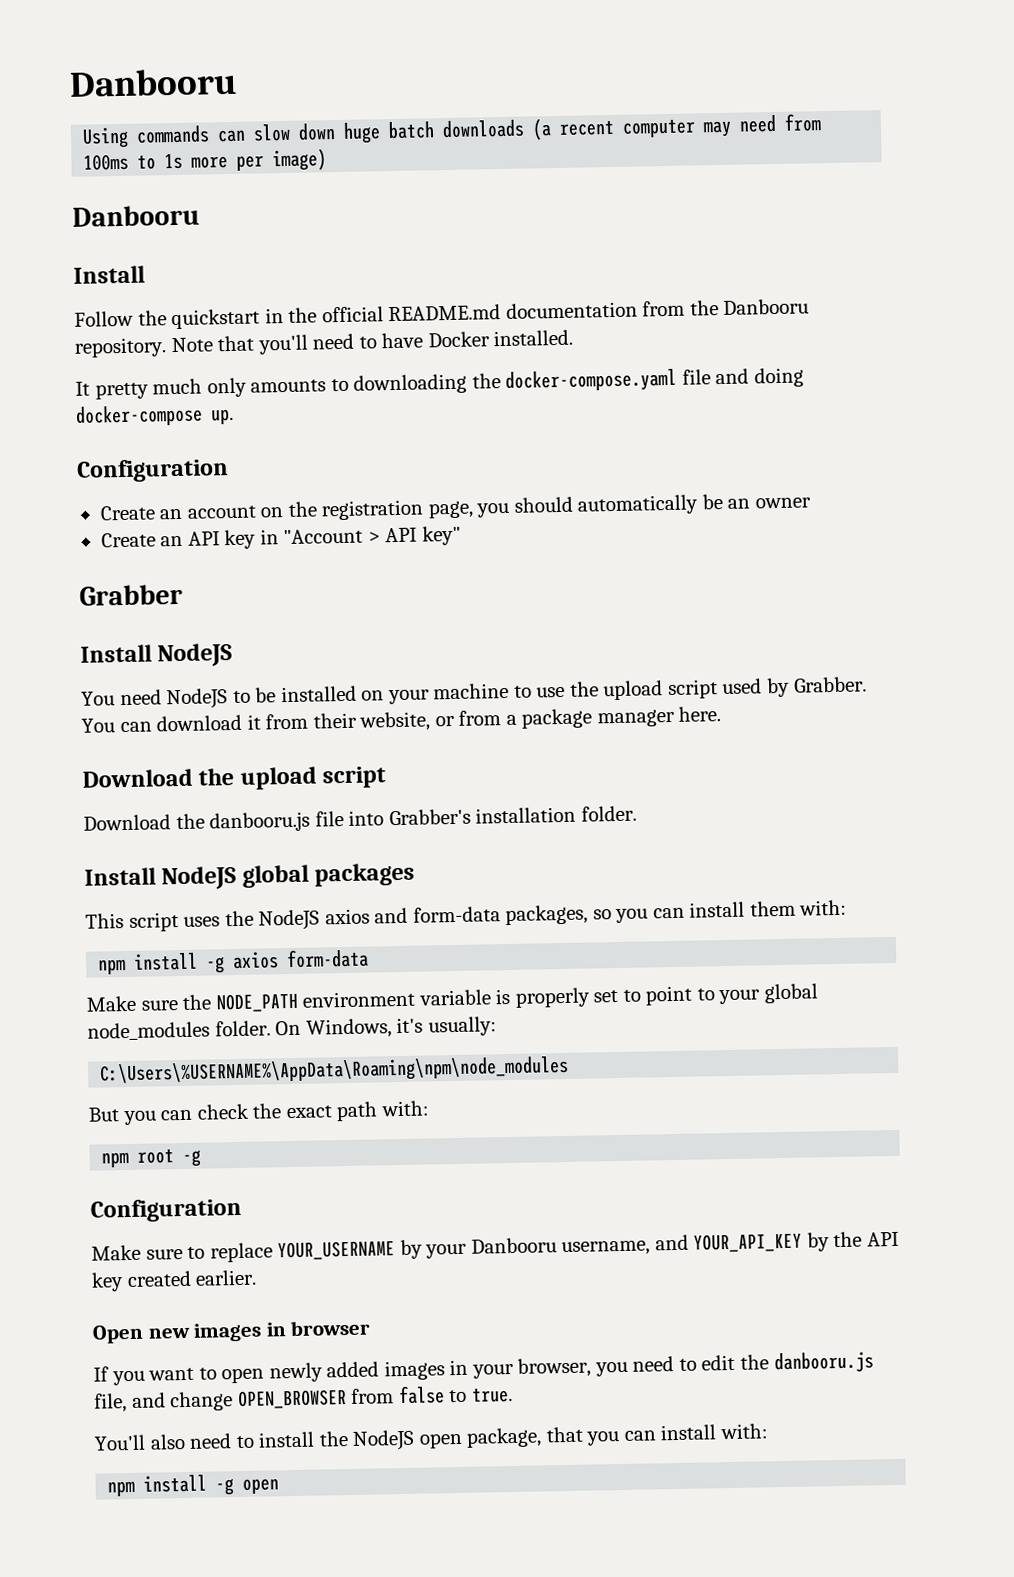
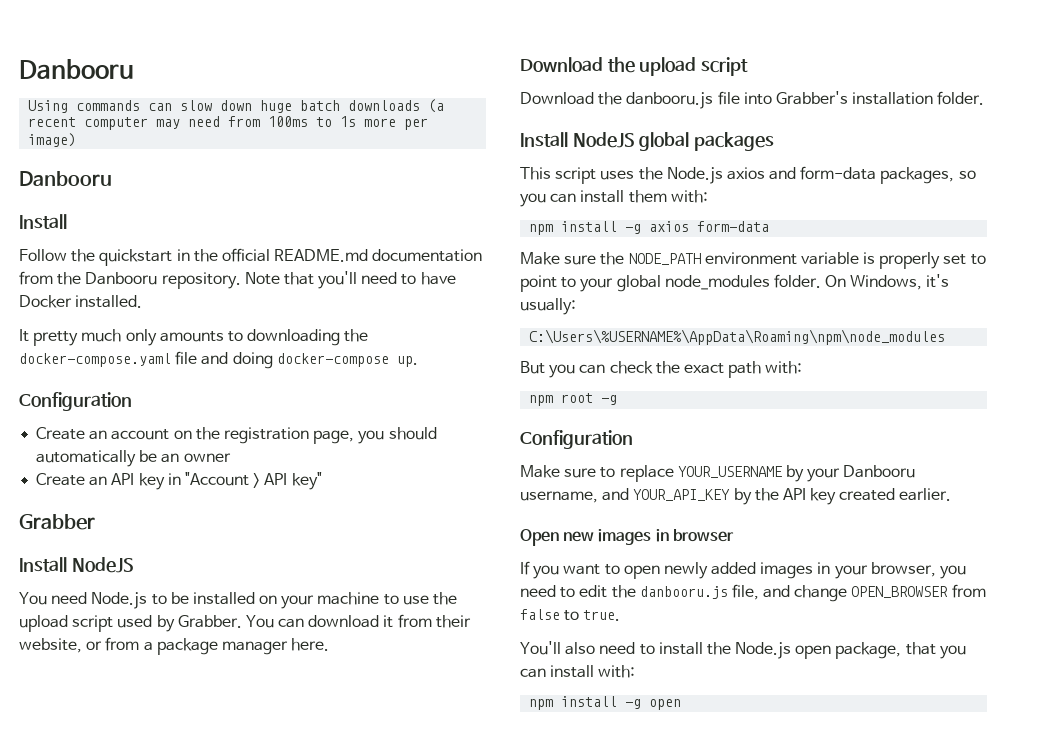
[166,688,229,710] NodeJS -> [91,592,148,609] Node.js
[258,909,321,931] NodeJS -> [666,167,723,184] Node.js
[352,1429,416,1451] NodeJS -> [735,642,792,659] Node.js

